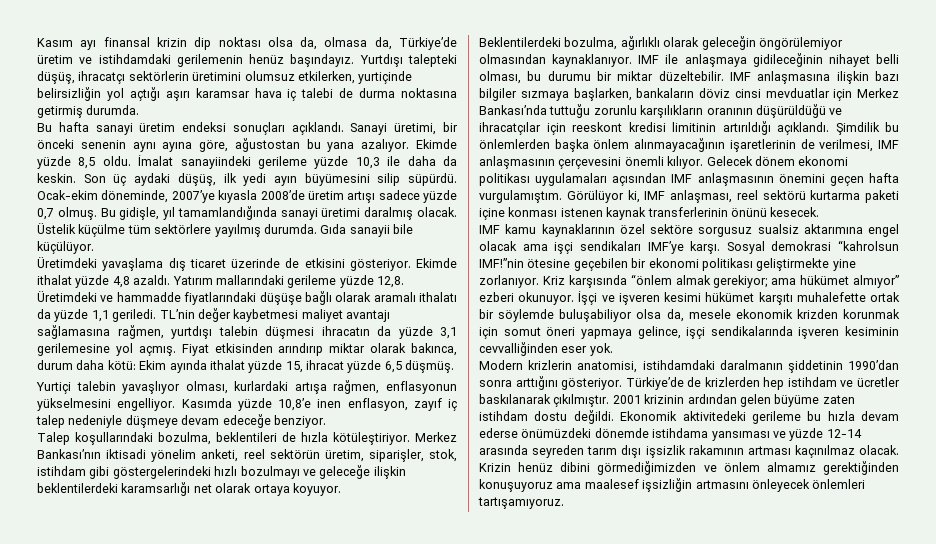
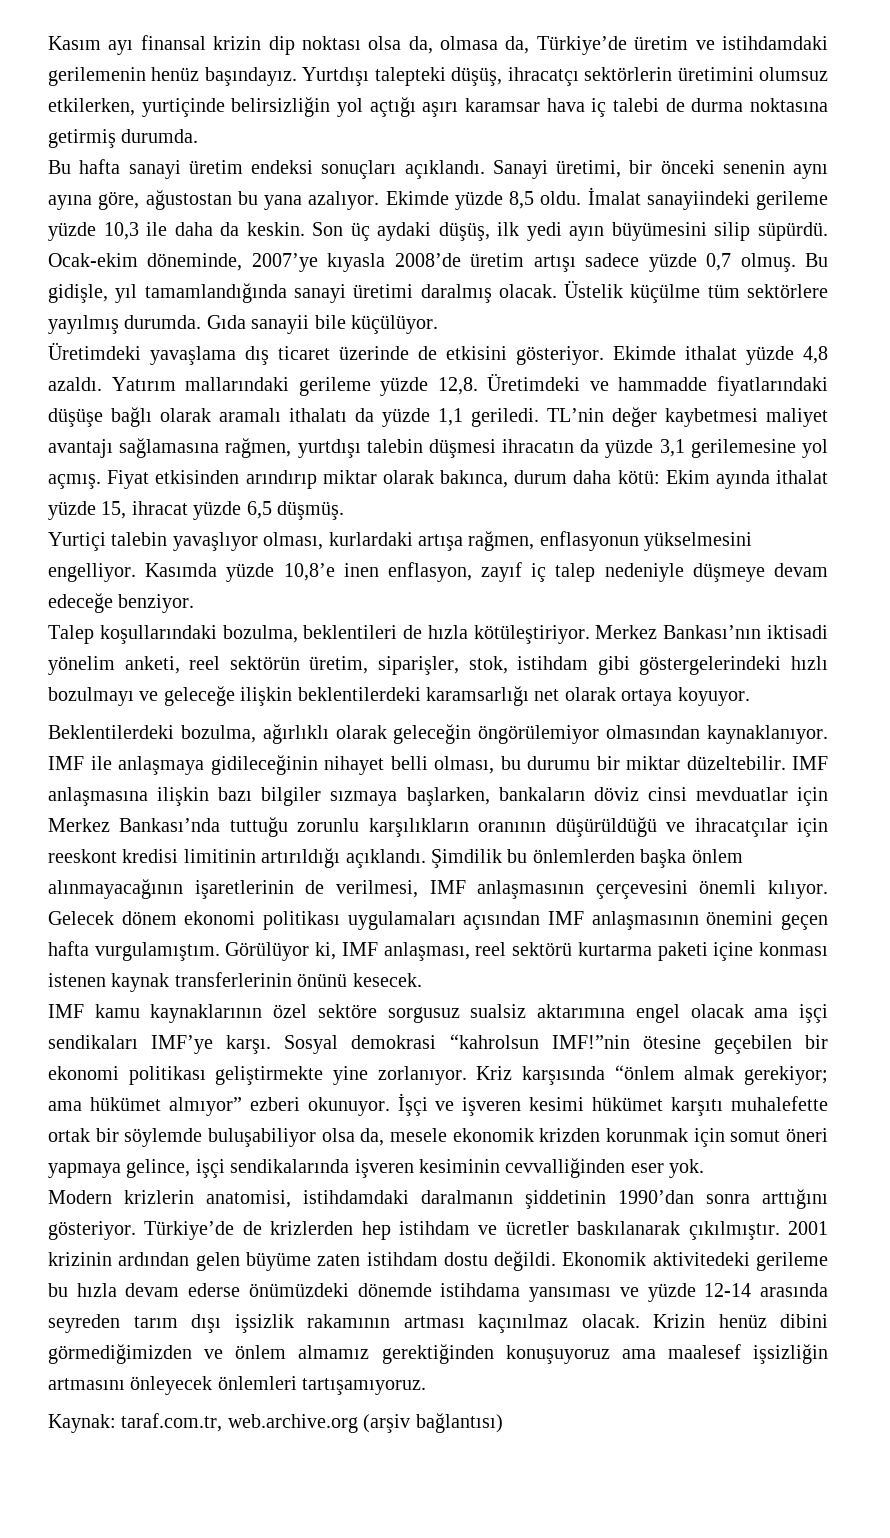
(564, 503) none -> [48,1413,503,1433] // Kaynak: taraf.com.tr, web.archive.org (arşiv bağlantısı)

